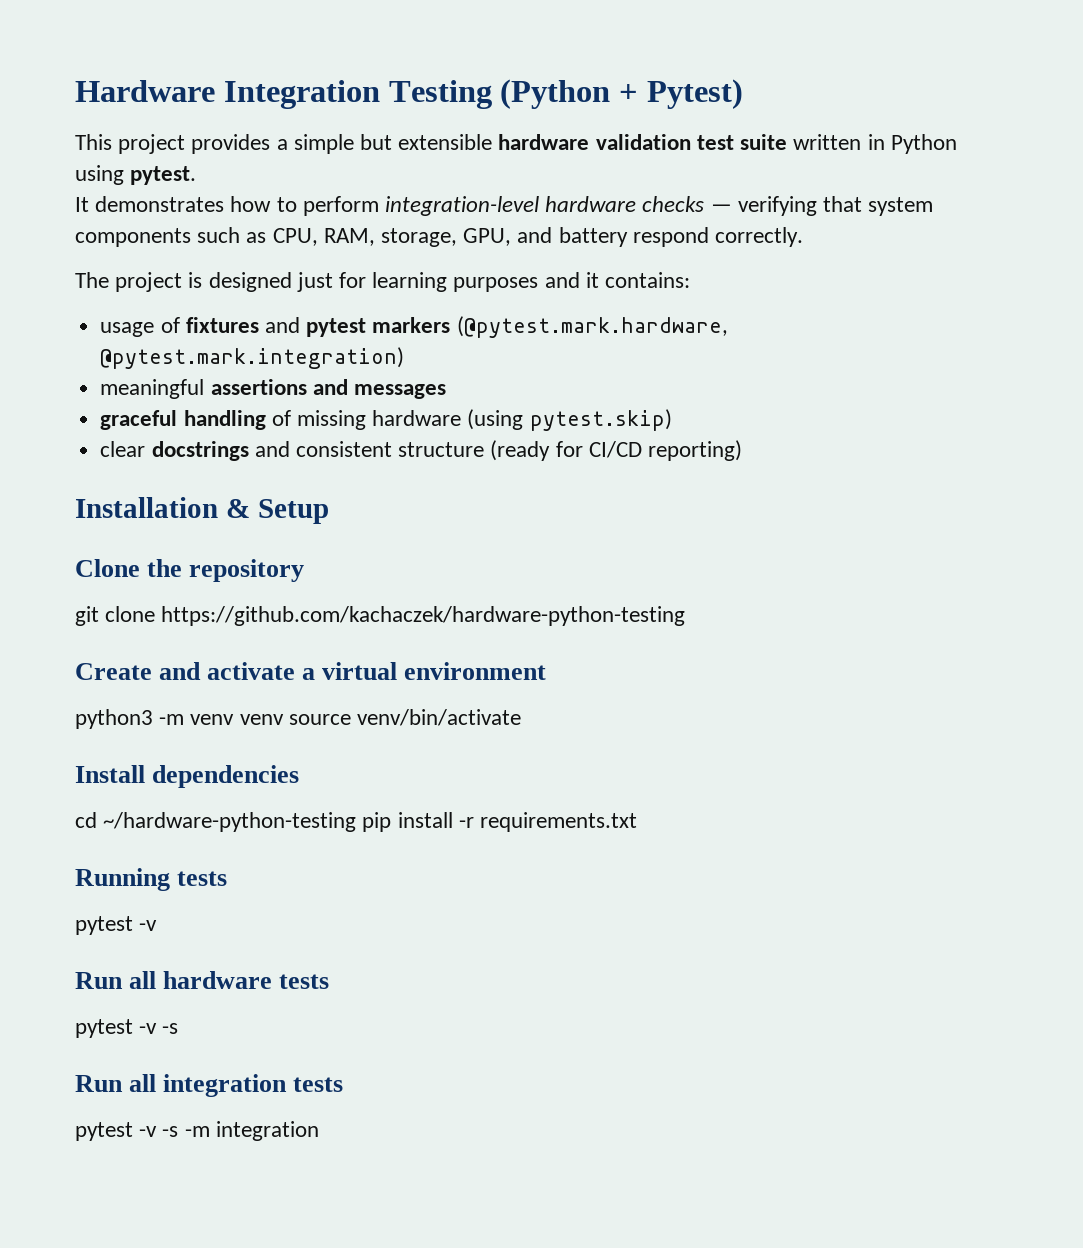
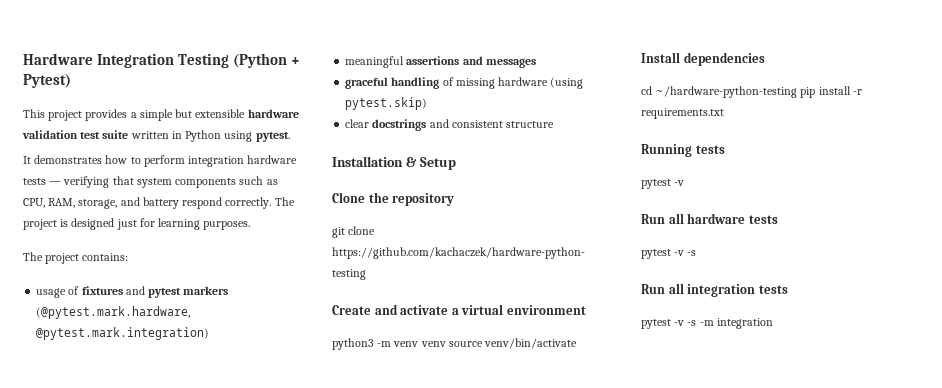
[385,196,705,216] integration-level hardware checks -> [188,155,298,167] [23,178,46,185] integration hardware tests
[463,228,512,246] GPU, -> (118, 204) none
(804, 237) // -> (272, 203) none
[453,272,599,292] purposes and it -> [203,221,251,230] [23,252,80,264] purposes. // The project
[490,440,742,461] (ready for CI/CD reporting) -> (555, 124) none

